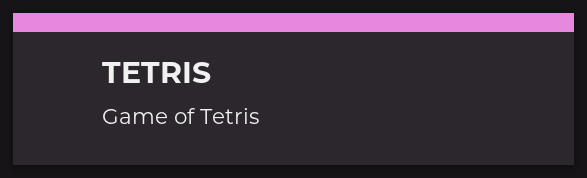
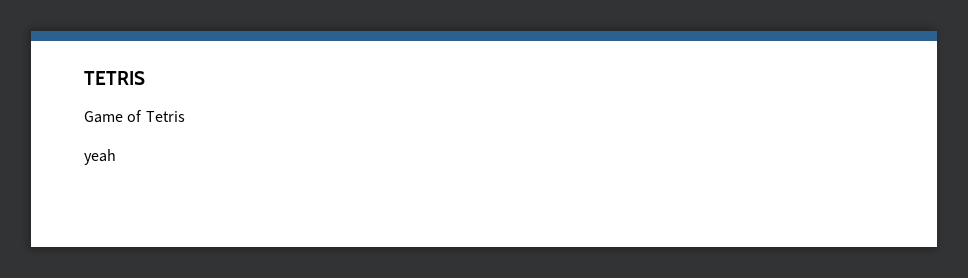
(260, 116) none -> [84,149,116,165] // yeah

